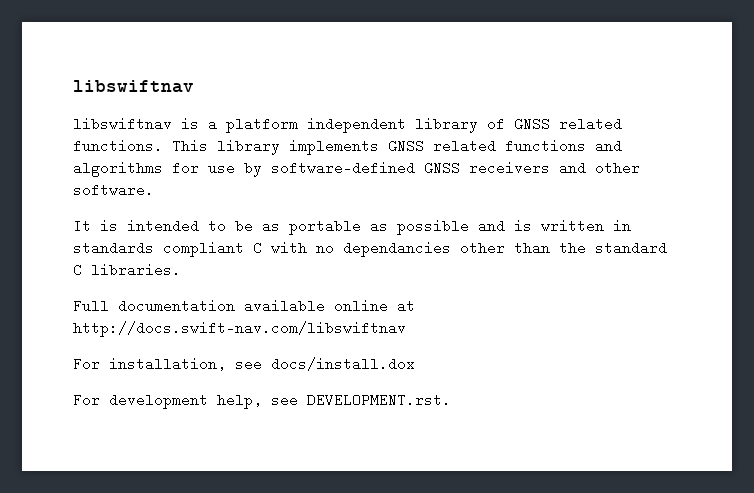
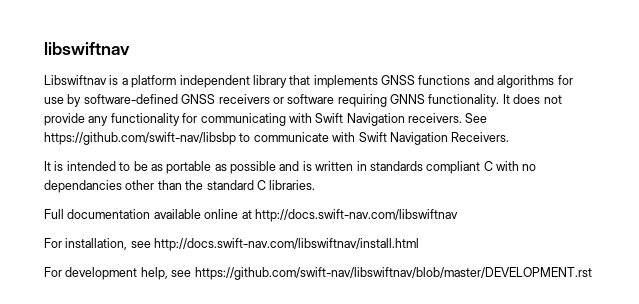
[73,117,172,131] libswiftnav -> [44,75,107,85] Libswiftnav
[487,117,622,131] [73,139,280,155] of GNSS related functions. This library -> [289,75,311,85] that
[433,139,496,153] related -> (415, 80) none
[559,161,640,175] [73,183,154,197] and other software. -> [272,94,562,107] [44,113,488,126] [44,132,510,145] or software requiring GNNS functionality. It does not provide any functionality for communicating with Swift Navigation receivers. See https://github.com/swift-nav/libsbp to communicate with Swift Navigation Receivers.
[271,357,415,371] docs/install.dox -> [154,238,420,251] http://docs.swift-nav.com/libswiftnav/install.html
[307,393,451,407] DEVELOPMENT.rst. -> [194,267,592,280] https://github.com/swift-nav/libswiftnav/blob/master/DEVELOPMENT.rst

